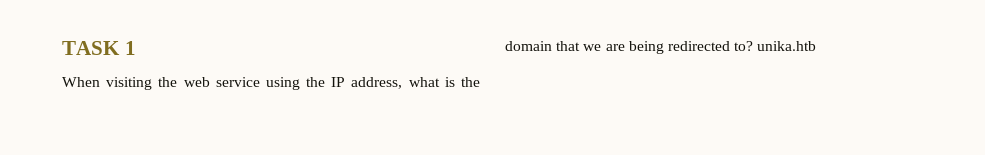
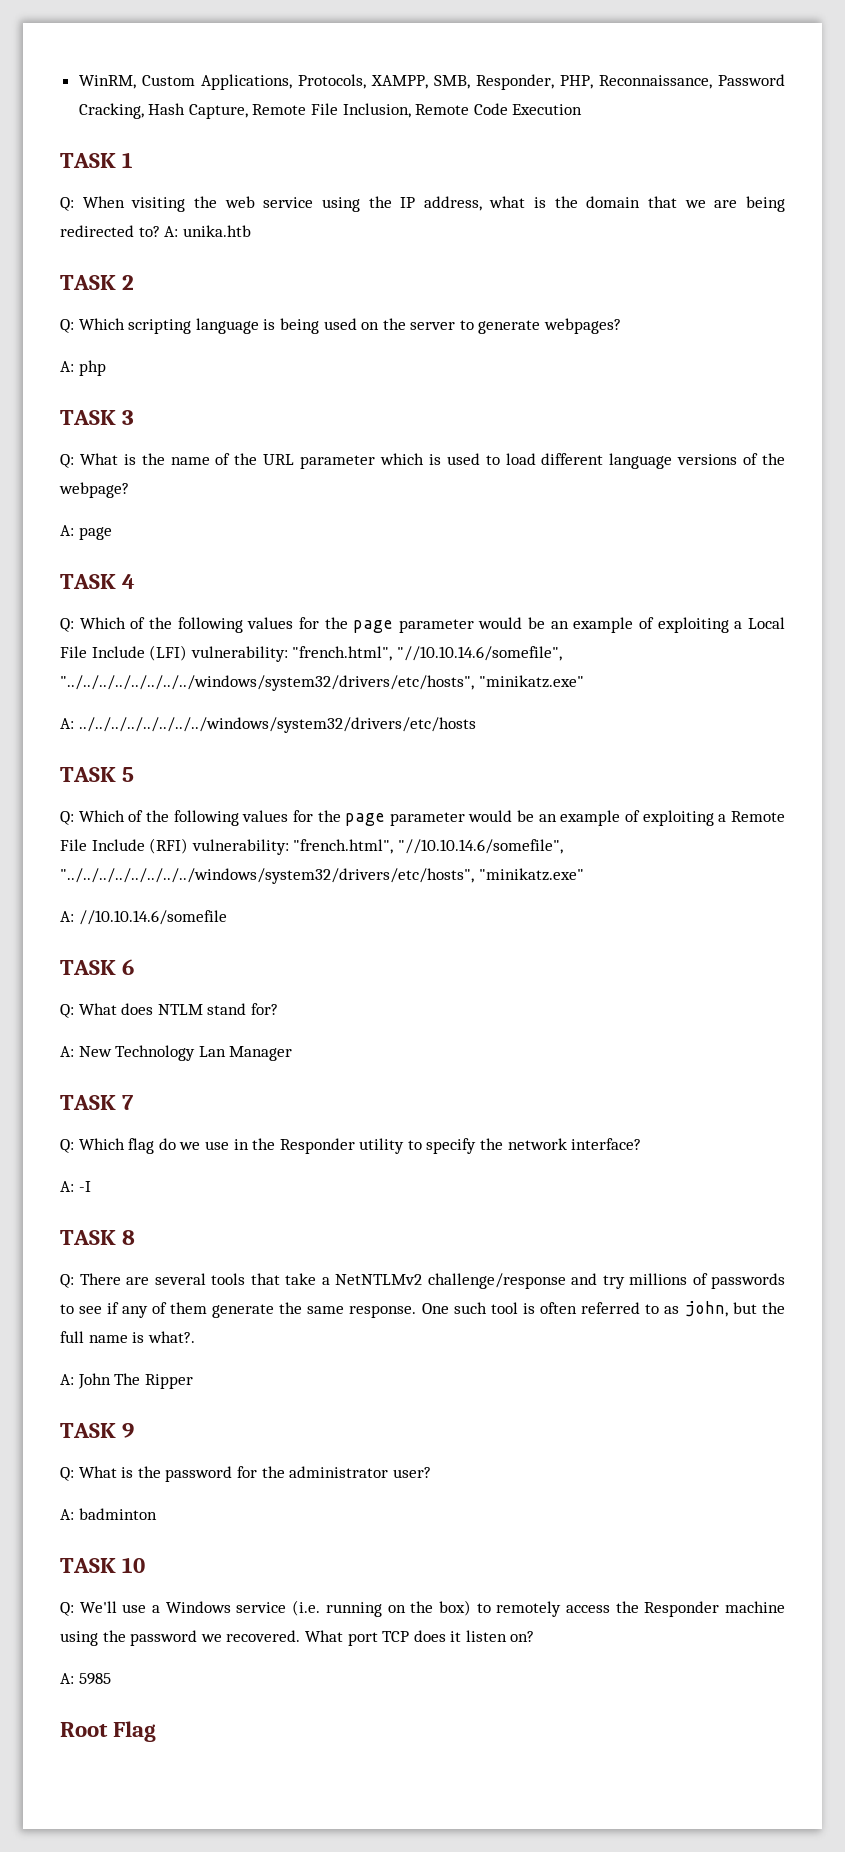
(62, 48) none -> [78,74,785,90] [78,103,583,119] WinRM, Custom Applications, Protocols, XAMPP, SMB, Responder, PHP, Reconnaissance, Password Cracking, Hash Capture, Remote File Inclusion, Remote Code Execution //
(136, 48) none -> [60,197,74,211] Q:
(754, 46) none -> [164,226,179,237] A:
(817, 46) none -> [60,275,135,290] [60,318,622,334] [60,360,106,376] [60,410,135,425] [60,453,786,469] [59,482,129,498] [60,525,112,540] [60,574,136,589] [60,617,785,633] [60,645,562,662] [60,675,584,691] [60,717,476,733] [60,767,135,782] [60,810,785,826] [60,838,563,855] [60,868,584,884] [60,910,227,925] [60,959,135,975] [60,1003,278,1018] [60,1045,293,1061] [60,1095,135,1110] [60,1138,642,1154] [60,1181,91,1192] [60,1230,136,1245] [60,1273,785,1289] [60,1301,785,1318] [60,1331,195,1343] [60,1373,193,1389] [60,1423,135,1438] [60,1466,431,1482] [60,1508,157,1520] [60,1557,146,1573] [60,1600,785,1617] [60,1630,535,1646] [60,1673,111,1685] [60,1721,157,1742] // TASK 2 // Q: Which scripting language is being used on the server to generate webpages? // A: php // TASK 3 // Q: What is the name of the URL parameter which is used to load different language versions of the webpage? // A: page // TASK 4 // Q: Which of the following values for the page parameter would be an example of exploiting a Local File Include (LFI) vulnerability: "french.html", "//10.10.14.6/somefile", "../../../../../../../../windows/system32/drivers/etc/hosts", "minikatz.exe" // A: ../../../../../../../../windows/system32/drivers/etc/hosts // TASK 5 // Q: Which of the following values for the page parameter would be an example of exploiting a Remote File Include (RFI) vulnerability: "french.html", "//10.10.14.6/somefile", "../../../../../../../../windows/system32/drivers/etc/hosts", "minikatz.exe" // A: //10.10.14.6/somefile // TASK 6 // Q: What does NTLM stand for? // A: New Technology Lan Manager // TASK 7 // Q: Which flag do we use in the Responder utility to specify the network interface? // A: -I // TASK 8 // Q: There are several tools that take a NetNTLMv2 challenge/response and try millions of passwords to see if any of them generate the same response. One such tool is often referred to as john, but the full name is what?. // A: John The Ripper // TASK 9 // Q: What is the password for the administrator user? // A: badminton // TASK 10 // Q: We'll use a Windows service (i.e. running on the box) to remotely access the Responder machine using the password we recovered. What port TCP does it listen on? // A: 5985 // Root Flag

